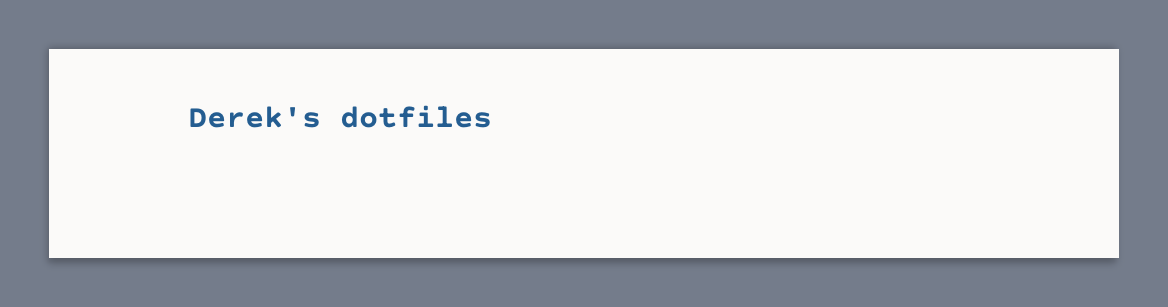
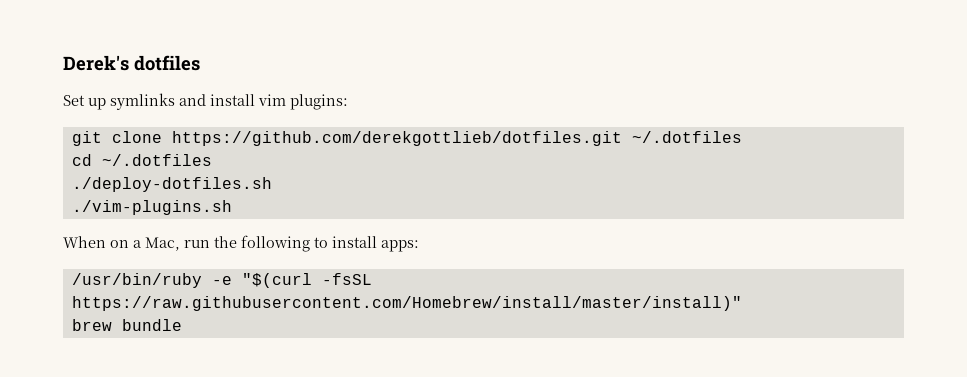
(492, 116) none -> [63,93,348,110] [71,131,742,146] [71,154,212,166] [71,177,272,192] [71,200,232,215] [63,235,419,252] [71,273,372,288] [71,296,742,311] [71,319,182,331] // Set up symlinks and install vim plugins: // git clone https://github.com/derekgottlieb/dotfiles.git ~/.dotfiles // cd ~/.dotfiles // ./deploy-dotfiles.sh // ./vim-plugins.sh // When on a Mac, run the following to install apps: // /usr/bin/ruby -e "$(curl -fsSL https://raw.githubusercontent.com/Homebrew/install/master/install)" // brew bundle

